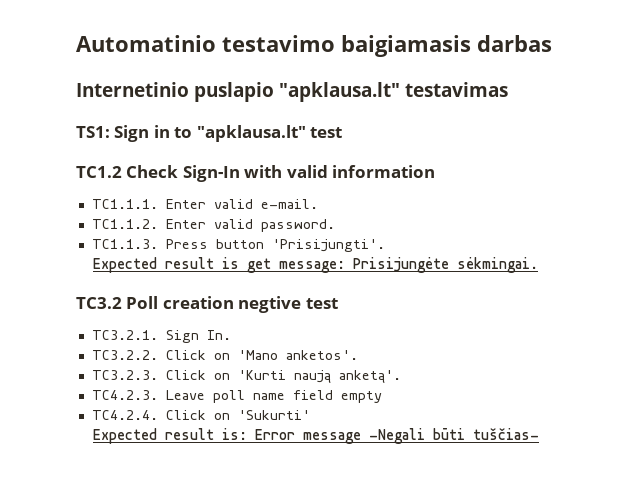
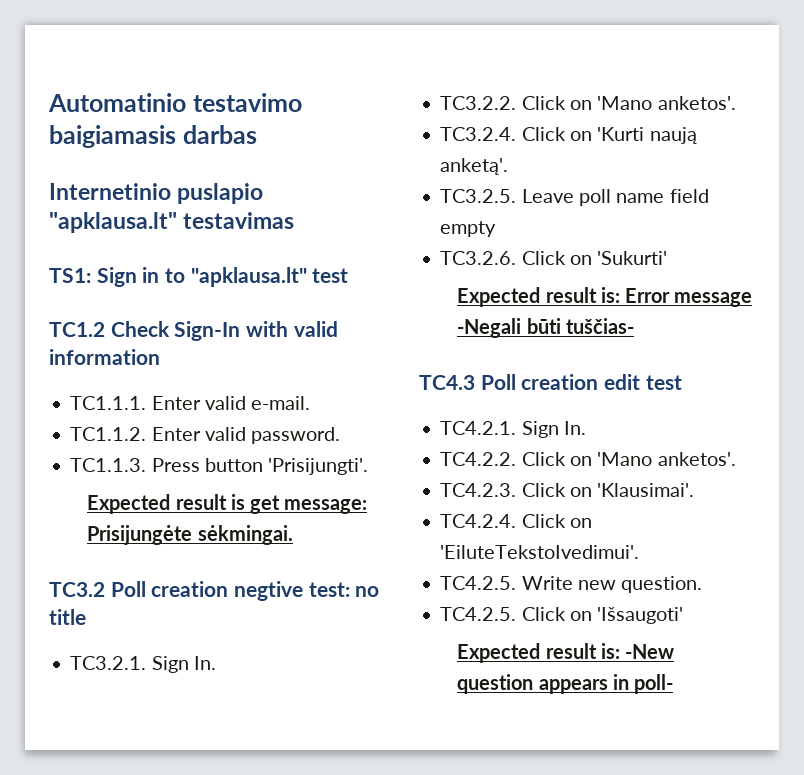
[305,298,338,309] test -> [308,582,380,597] [49,609,86,625] test: no title
[91,370,158,380] TC3.2.3. -> [440,127,517,141] TC3.2.4.
[91,390,158,400] TC4.2.3. -> [440,189,517,203] TC3.2.5.
[91,410,158,420] TC4.2.4. -> [440,251,517,265] TC3.2.6.
(540, 434) none -> [419,374,682,390] [440,421,586,438] [440,452,736,466] [440,483,695,497] [440,514,592,528] [440,545,640,559] [440,576,703,593] [440,607,684,624] [457,643,675,663] [457,674,674,694] // TC4.3 Poll creation edit test // TC4.2.1. Sign In. // TC4.2.2. Click on 'Mano anketos'. // TC4.2.3. Click on 'Klausimai'. // TC4.2.4. Click on 'EiluteTekstoIvedimui'. // TC4.2.5. Write new question. // TC4.2.5. Click on 'Išsaugoti' // Expected result is: -New question appears in poll-

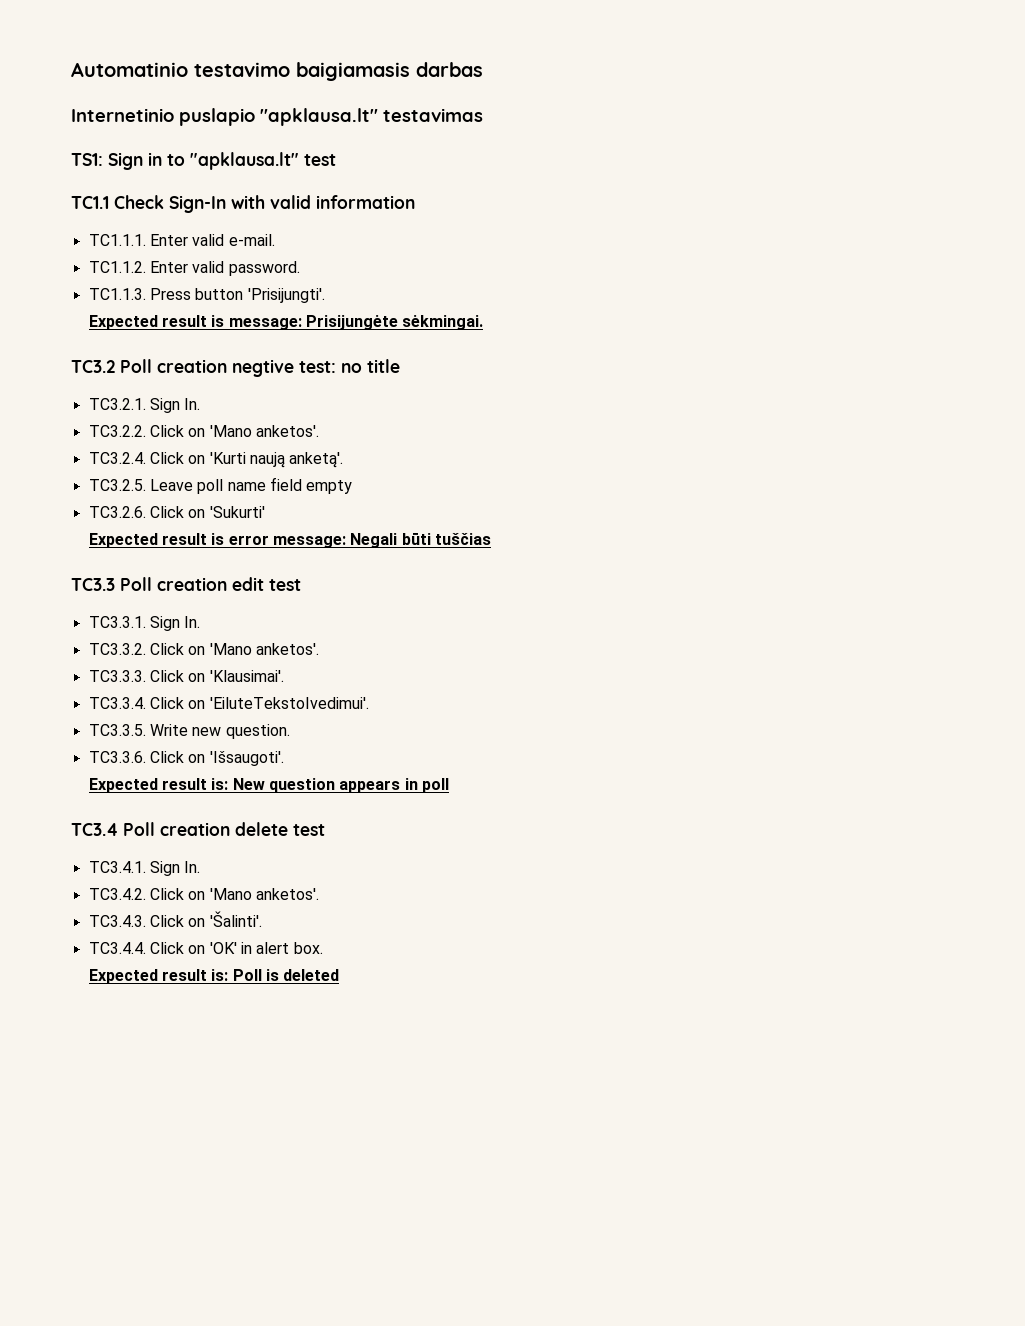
[49,322,105,337] TC1.2 -> [71,196,109,209] TC1.1
[250,495,281,514] get -> (225, 321) none
[600,287,753,307] [457,318,634,338] [419,375,475,390] is: Error message -Negali būti tuščias- // TC4.3 -> [211,532,491,548] [71,578,115,591] is error message: Negali būti tuščias // TC3.3
[440,421,586,438] [440,452,736,466] [440,483,517,497] TC4.2.1. Sign In. // TC4.2.2. Click on 'Mano anketos'. // TC4.2.3. -> [88,616,201,631] [88,643,319,655] [88,670,146,682] TC3.3.1. Sign In. // TC3.3.2. Click on 'Mano anketos'. // TC3.3.3.
[440,514,517,528] TC4.2.4. -> [88,697,146,709] TC3.3.4.
[440,576,517,590] TC4.2.5. -> [88,724,146,736] TC3.3.5.
[440,607,684,624] [457,643,675,663] TC4.2.5. Click on 'Išsaugoti' // Expected result is: -New -> [88,751,284,766] [88,778,265,793] TC3.3.6. Click on 'Išsaugoti'. // Expected result is: New
[634,674,674,694] poll- -> [421,778,449,793] [71,822,325,836] [88,861,201,876] [88,888,319,900] [88,911,262,927] [88,942,323,954] [88,969,340,984] poll // TC3.4 Poll creation delete test // TC3.4.1. Sign In. // TC3.4.2. Click on 'Mano anketos'. // TC3.4.3. Click on 'Šalinti'. // TC3.4.4. Click on 'OK' in alert box. // Expected result is: Poll is deleted

